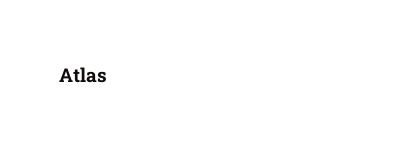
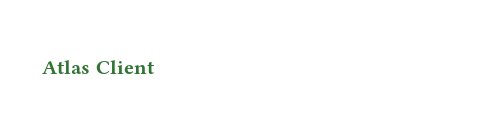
(107, 75) none -> [95,60,154,74] Client

